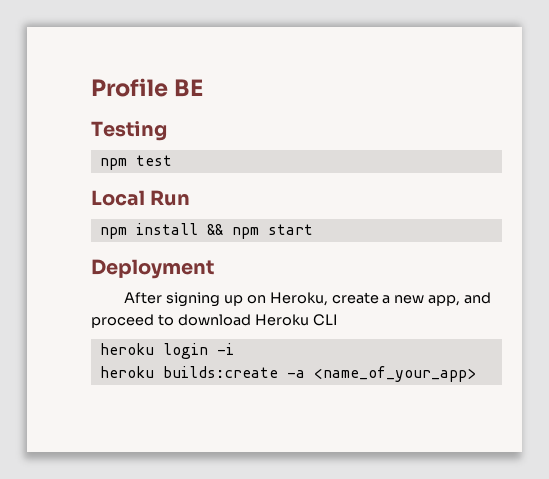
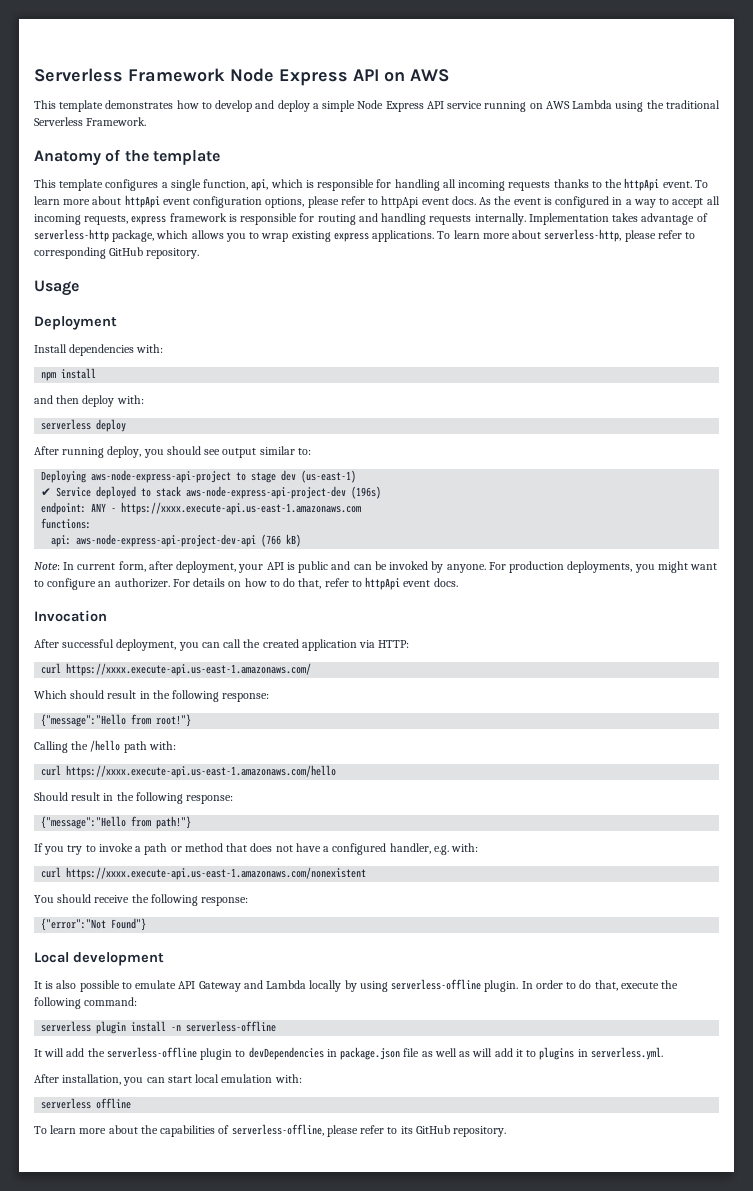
[91,78,204,97] [91,121,167,141] [99,155,172,170] [91,190,191,206] [99,223,313,239] [91,259,214,279] [124,292,492,307] [91,314,338,328] [99,343,234,359] [99,366,476,382] Profile BE // Testing // npm test // Local Run // npm install && npm start // Deployment // After signing up on Heroku, create a new app, and proceed to download Heroku CLI // heroku login -i // heroku builds:create -a <name_of_your_app> -> [34,68,449,86] [34,100,720,112] [34,117,147,126] [34,149,220,166] [34,178,708,191] [34,195,720,208] [34,213,708,225] [34,229,696,242] [34,247,200,259] [34,280,79,296] [34,316,117,330] [34,344,164,356] [41,368,97,381] [34,395,144,407] [41,419,127,432] [34,446,311,458] [41,470,357,483] [41,486,382,499] [41,502,362,515] [41,518,92,529] [51,534,302,547] [34,561,718,573] [34,577,458,590] [34,610,107,622] [34,639,410,651] [41,663,312,676] [34,690,270,702] [41,714,192,727] [34,740,176,753] [41,765,337,778] [34,792,234,804] [41,816,192,829] [34,843,479,855] [41,867,367,880] [34,894,249,906] [41,918,147,931] [34,952,164,966] [34,979,679,992] [34,997,138,1009] [41,1021,277,1034] [34,1047,663,1060] [34,1074,302,1086] [41,1098,132,1109] [34,1124,507,1137] Serverless Framework Node Express API on AWS // This template demonstrates how to develop and deploy a simple Node Express API service running on AWS Lambda using the traditional Serverless Framework. // Anatomy of the template // This template configures a single function, api, which is responsible for handling all incoming requests thanks to the httpApi event. To learn more about httpApi event configuration options, please refer to httpApi event docs. As the event is configured in a way to accept all incoming requests, express framework is responsible for routing and handling requests internally. Implementation takes advantage of serverless-http package, which allows you to wrap existing express applications. To learn more about serverless-http, please refer to corresponding GitHub repository. // Usage // Deployment // Install dependencies with: // npm install // and then deploy with: // serverless deploy // After running deploy, you should see output similar to: // Deploying aws-node-express-api-project to stage dev (us-east-1) // ✔ Service deployed to stack aws-node-express-api-project-dev (196s) // endpoint: ANY - https://xxxx.execute-api.us-east-1.amazonaws.com // functions: // api: aws-node-express-api-project-dev-api (766 kB) // Note: In current form, after deployment, your API is public and can be invoked by anyone. For production deployments, you might want to configure an authorizer. For details on how to do that, refer to httpApi event docs. // Invocation // After successful deployment, you can call the created application via HTTP: // curl https://xxxx.execute-api.us-east-1.amazonaws.com/ // Which should result in the following response: // {"message":"Hello from root!"} // Calling the /hello path with: // curl https://xxxx.execute-api.us-east-1.amazonaws.com/hello // Should result in the following response: // {"message":"Hello from path!"} // If you try to invoke a path or method that does not have a configured handler, e.g. with: // curl https://xxxx.execute-api.us-east-1.amazonaws.com/nonexistent // You should receive the following response: // {"error":"Not Found"} // Local development // It is also possible to emulate API Gateway and Lambda locally by using serverless-offline plugin. In order to do that, execute the following command: // serverless plugin install -n serverless-offline // It will add the serverless-offline plugin to devDependencies in package.json file as well as will add it to plugins in serverless.yml. // After installation, you can start local emulation with: // serverless offline // To learn more about the capabilities of serverless-offline, please refer to its GitHub repository.

